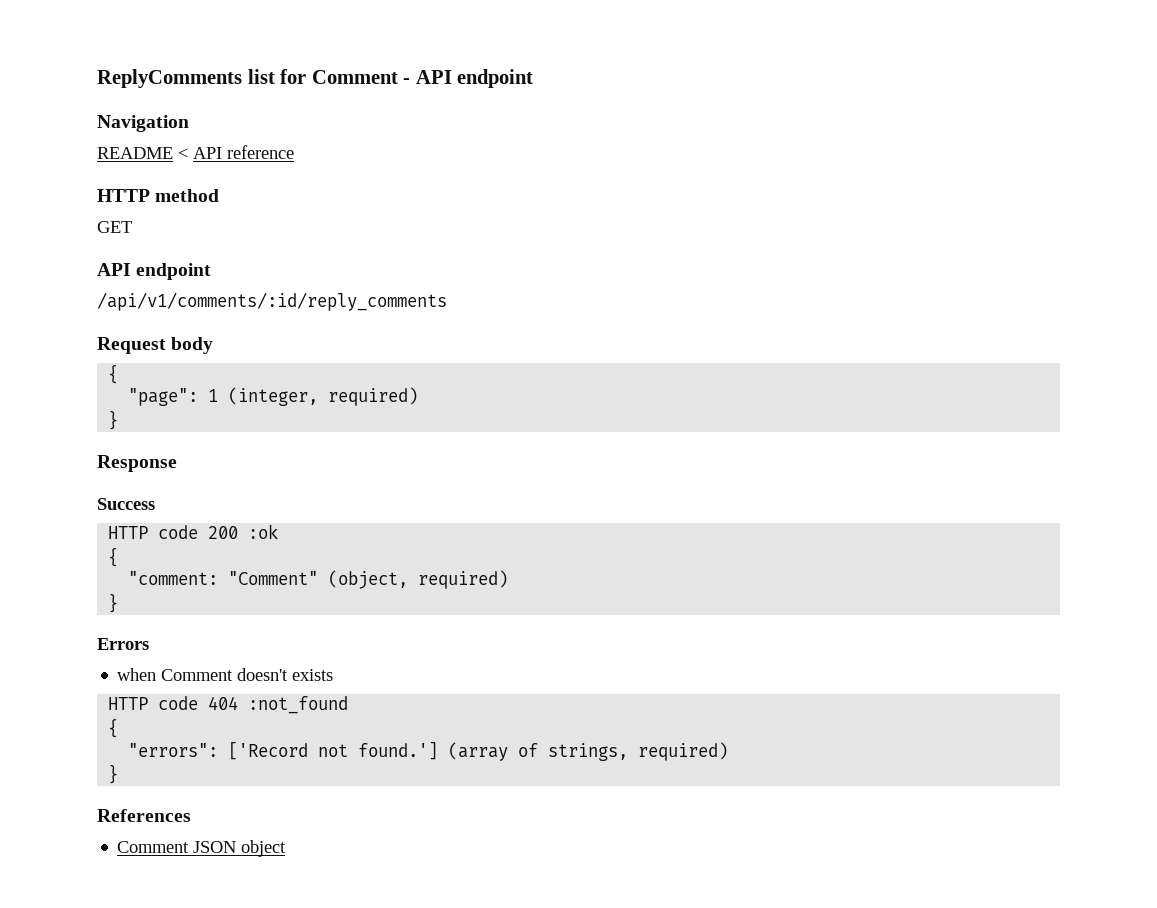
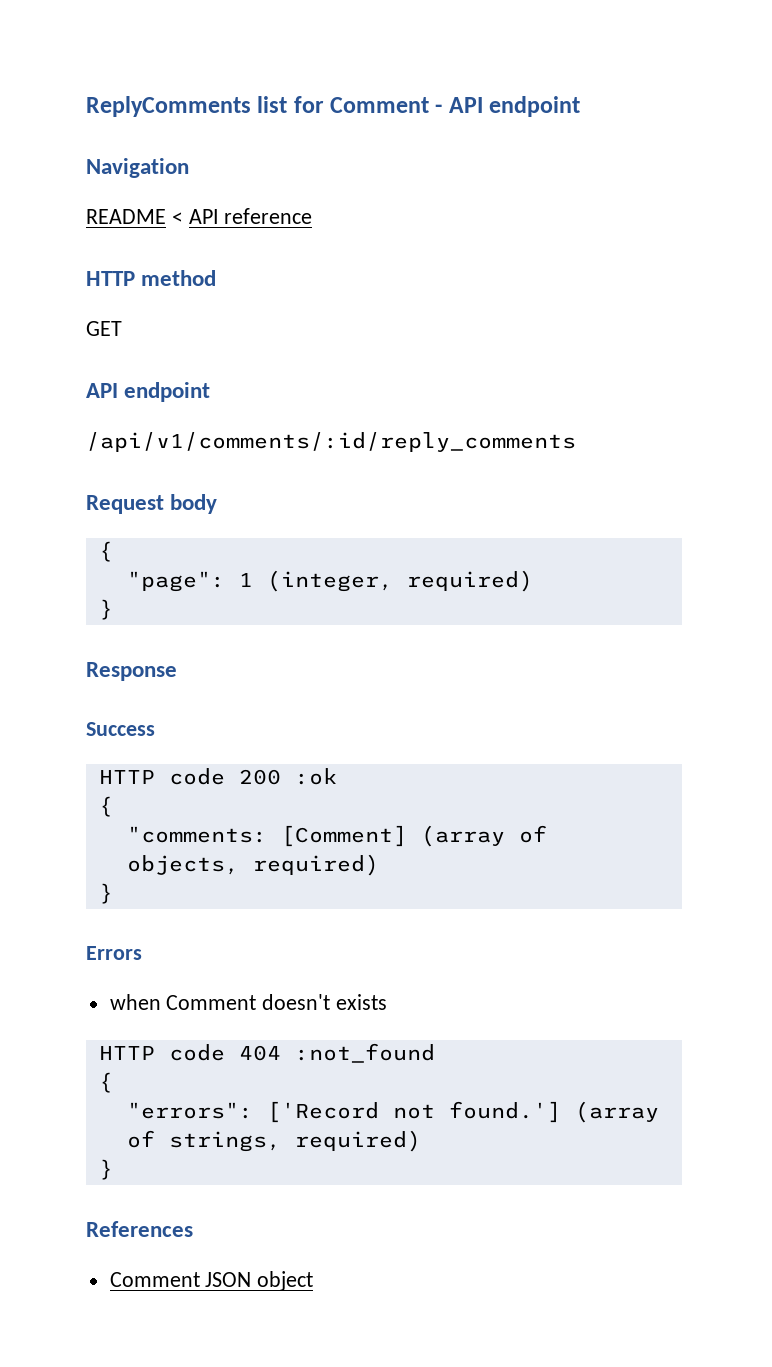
[128,570,409,589] "comment: "Comment" (object, -> [126,825,547,847] [126,855,239,875] "comments: [Comment] (array of objects,

